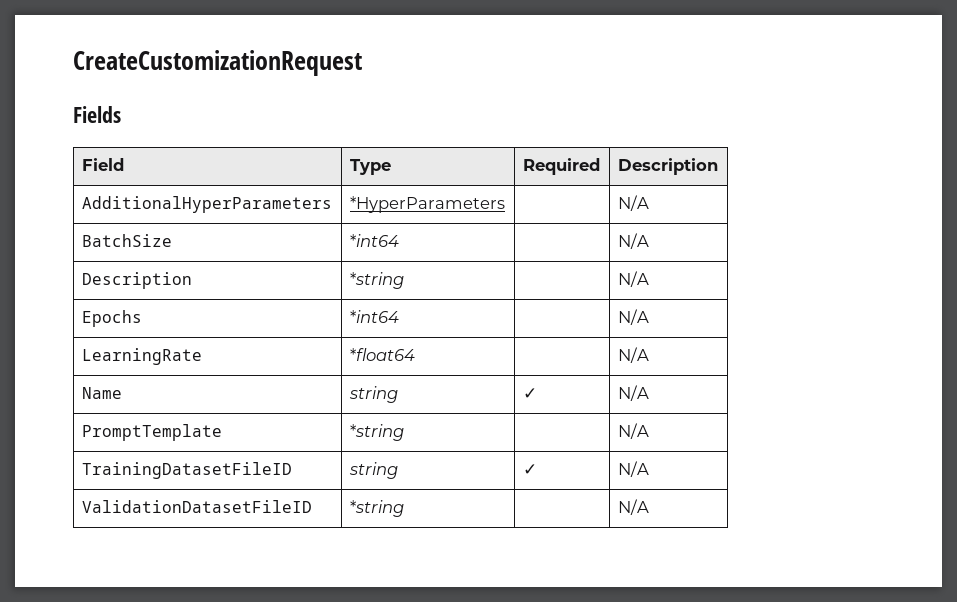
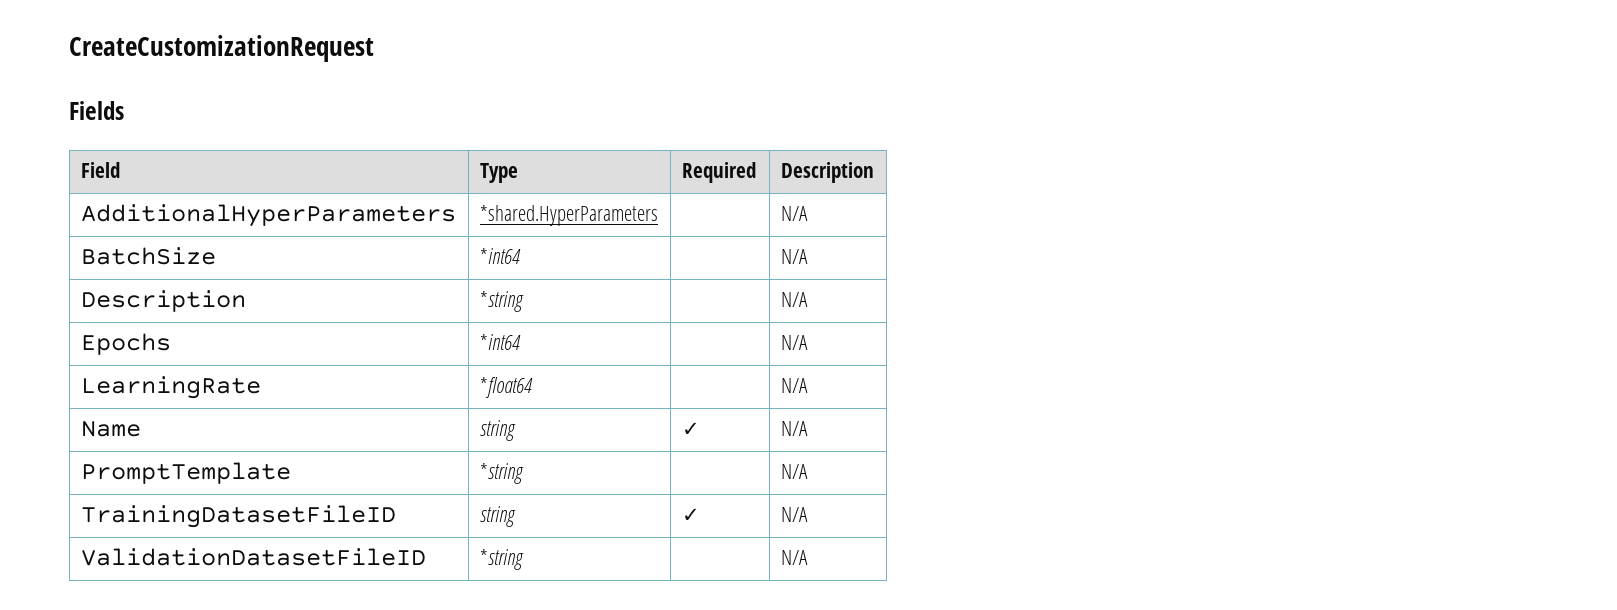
[349,196,505,213] *HyperParameters -> [479,205,658,226] *shared.HyperParameters

